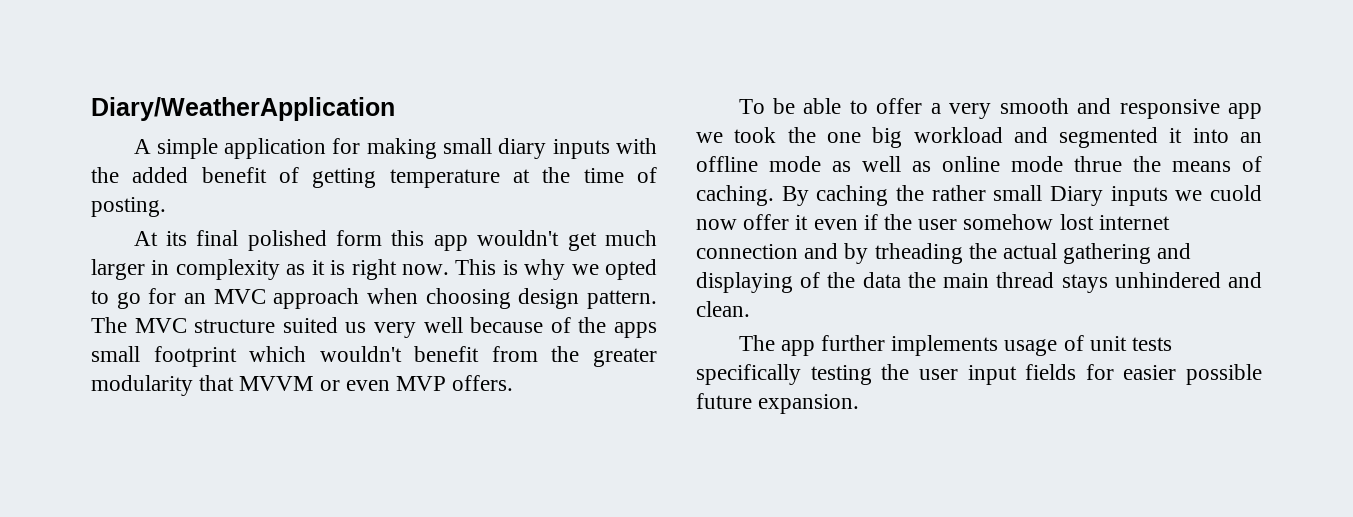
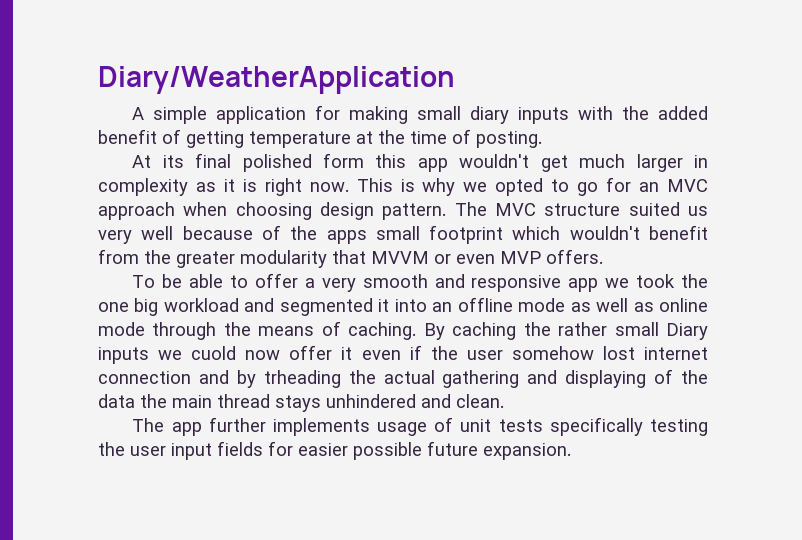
[1074,156,1122,172] thrue -> [152,322,217,340] through

